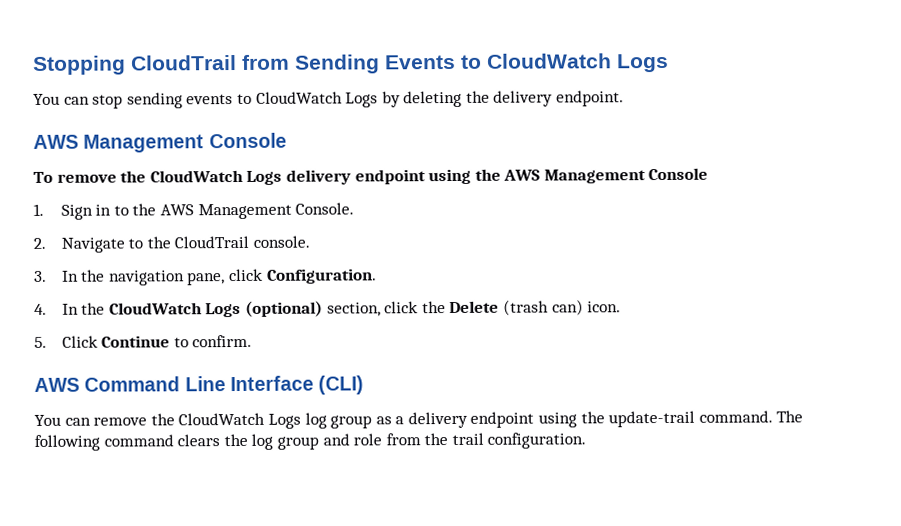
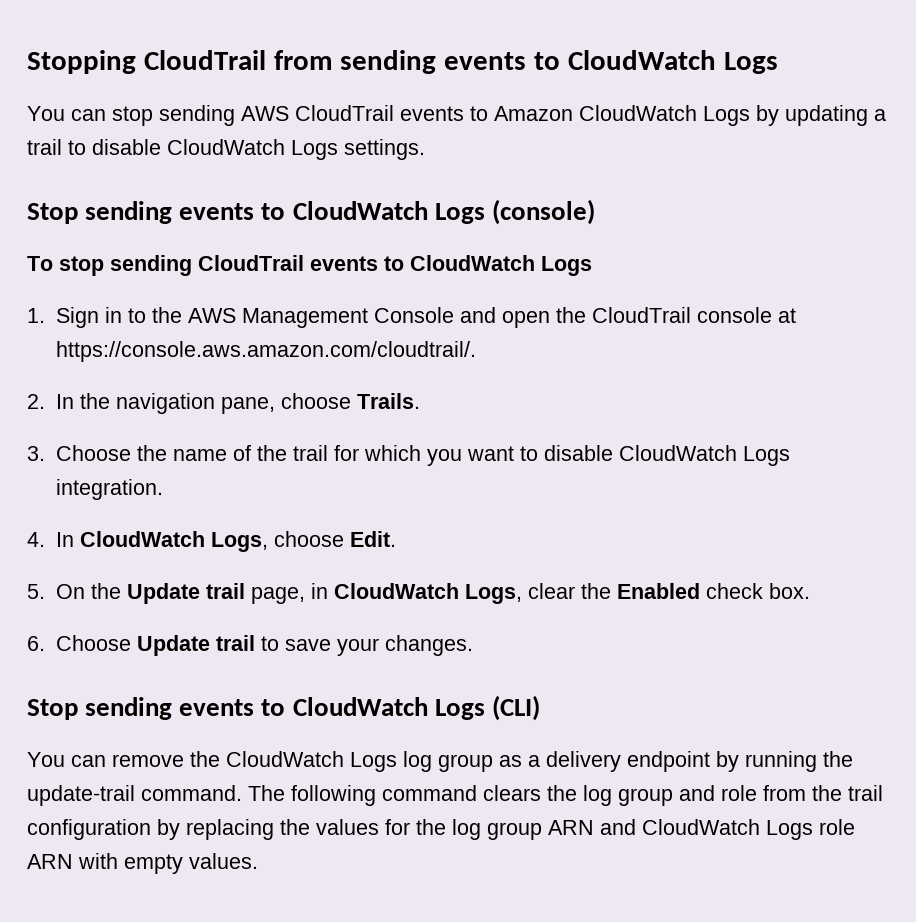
[295,54,456,74] Sending Events -> [340,50,527,74] sending events
[186,90,625,108] [33,132,287,153] [33,167,709,185] events to CloudWatch Logs by deleting the delivery endpoint. // AWS Management Console // To remove the CloudWatch Logs delivery endpoint using the AWS Management Console -> [241,105,886,126] [27,139,425,160] [27,199,595,225] [27,255,592,276] AWS CloudTrail events to Amazon CloudWatch Logs by updating a trail to disable CloudWatch Logs settings. // Stop sending events to CloudWatch Logs (console) // To stop sending CloudTrail events to CloudWatch Logs
[295,202,355,215] [33,235,311,253] [34,268,377,286] [34,299,622,318] [34,334,253,348] [34,375,314,392] Console. // 2. Navigate to the CloudTrail console. // 3. In the navigation pane, click Configuration. // 4. In the CloudWatch Logs (optional) section, click the Delete (trash can) icon. // 5. Click Continue to confirm. // AWS Command Line Interface -> [373,307,796,328] [55,341,476,362] [27,393,420,414] [27,445,790,466] [55,479,163,500] [27,531,396,552] [27,583,810,604] [27,635,473,656] [27,697,485,720] Console and open the CloudTrail console at https://console.aws.amazon.com/cloudtrail/. // 2. In the navigation pane, choose Trails. // 3. Choose the name of the trail for which you want to disable CloudWatch Logs integration. // 4. In CloudWatch Logs, choose Edit. // 5. On the Update trail page, in CloudWatch Logs, clear the Enabled check box. // 6. Choose Update trail to save your changes. // Stop sending events to CloudWatch Logs
[538,412,578,428] using -> [716,751,817,772] by running
[487,432,587,449] configuration. -> [27,819,855,840] [27,853,258,874] configuration by replacing the values for the log group ARN and CloudWatch Logs role ARN with empty values.

